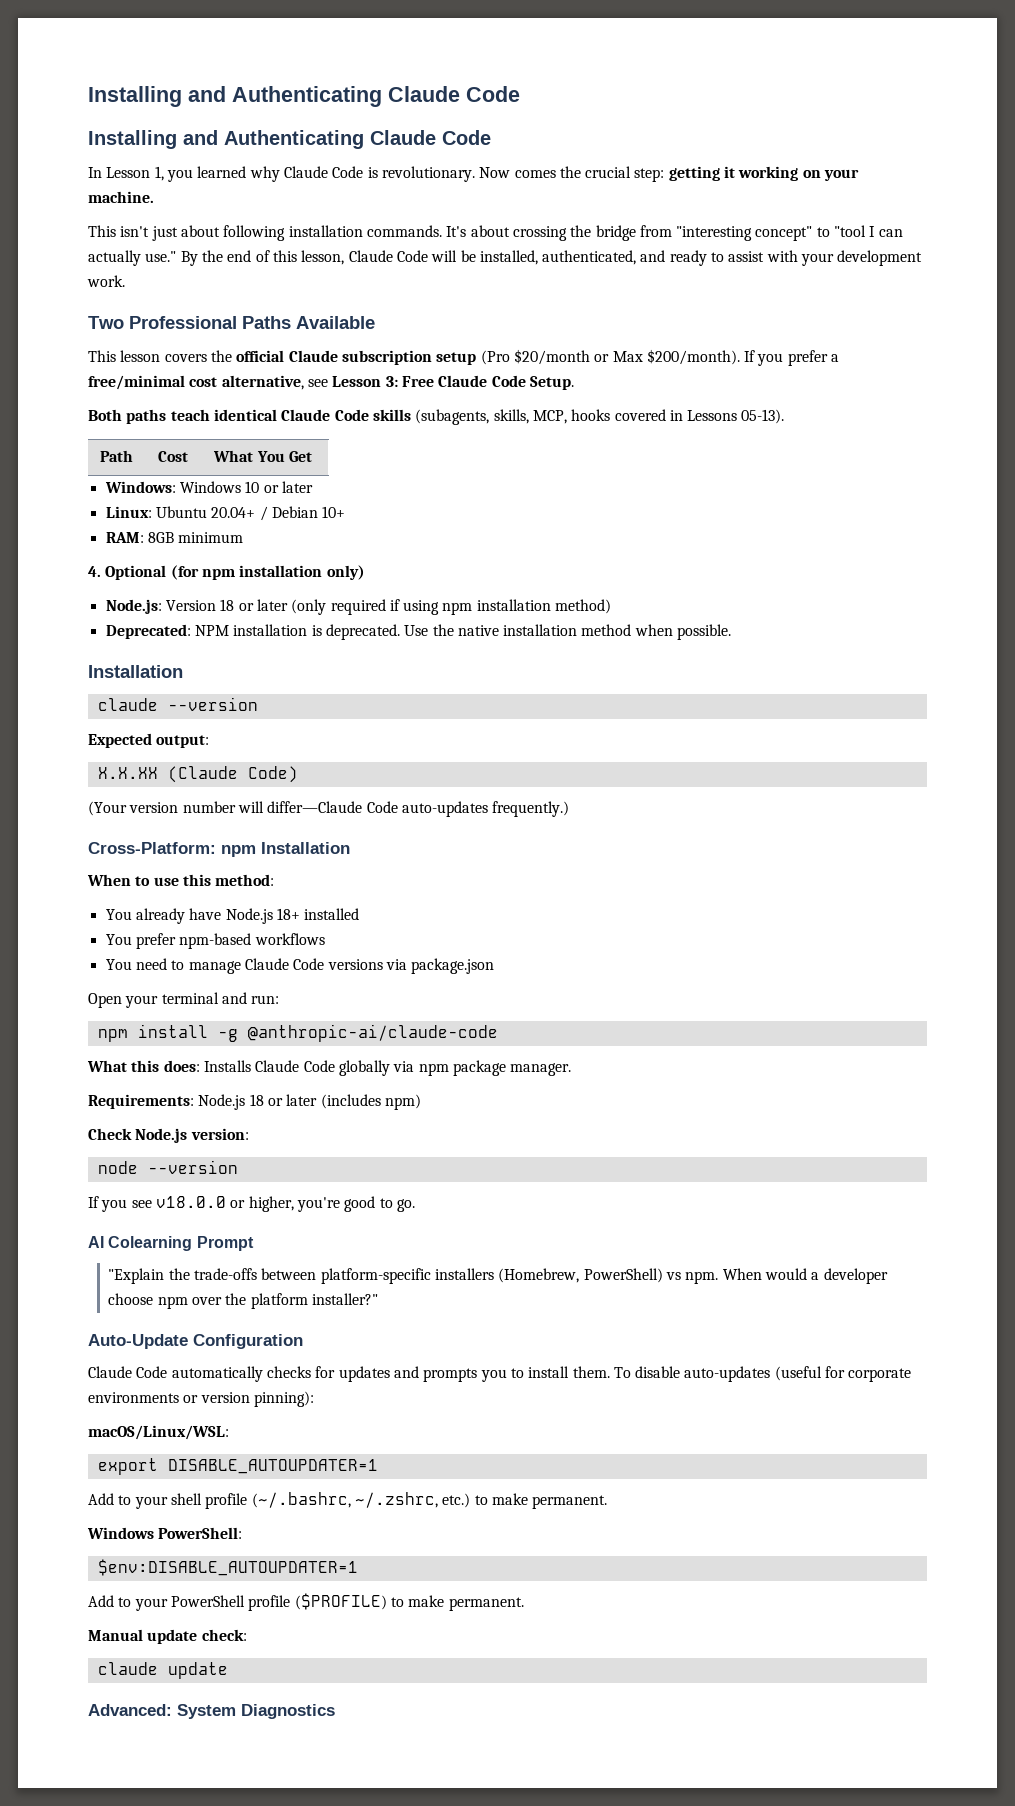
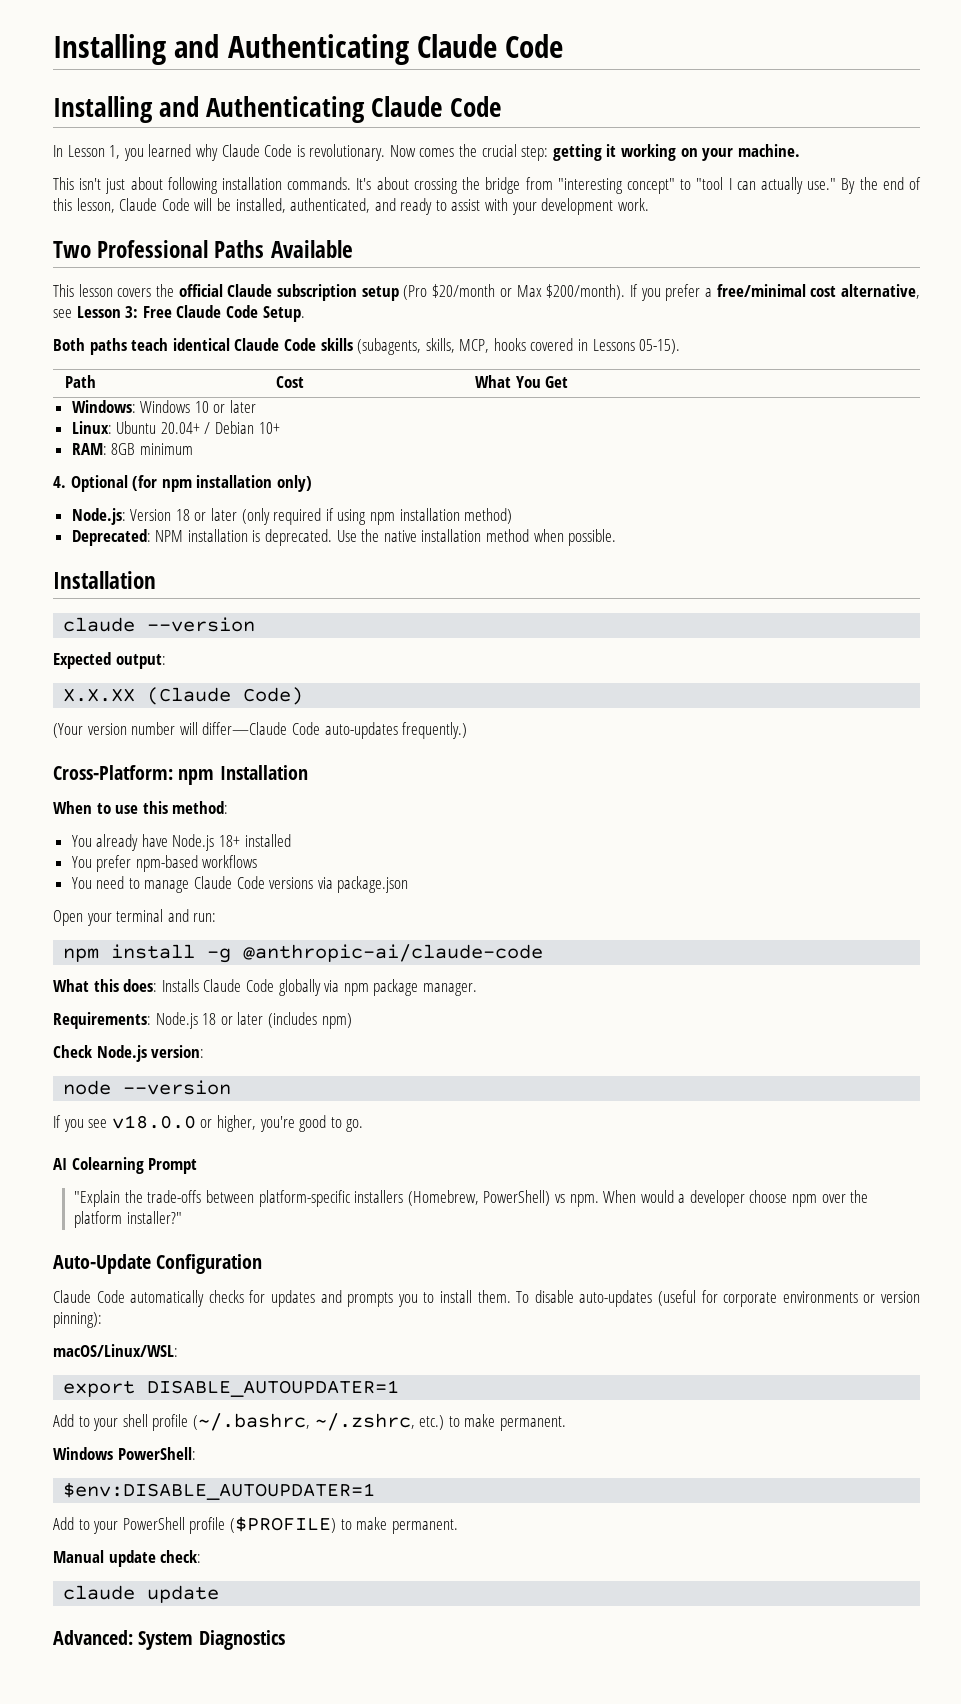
[741,409,785,424] 05-13). -> [639,339,681,354] 05-15).

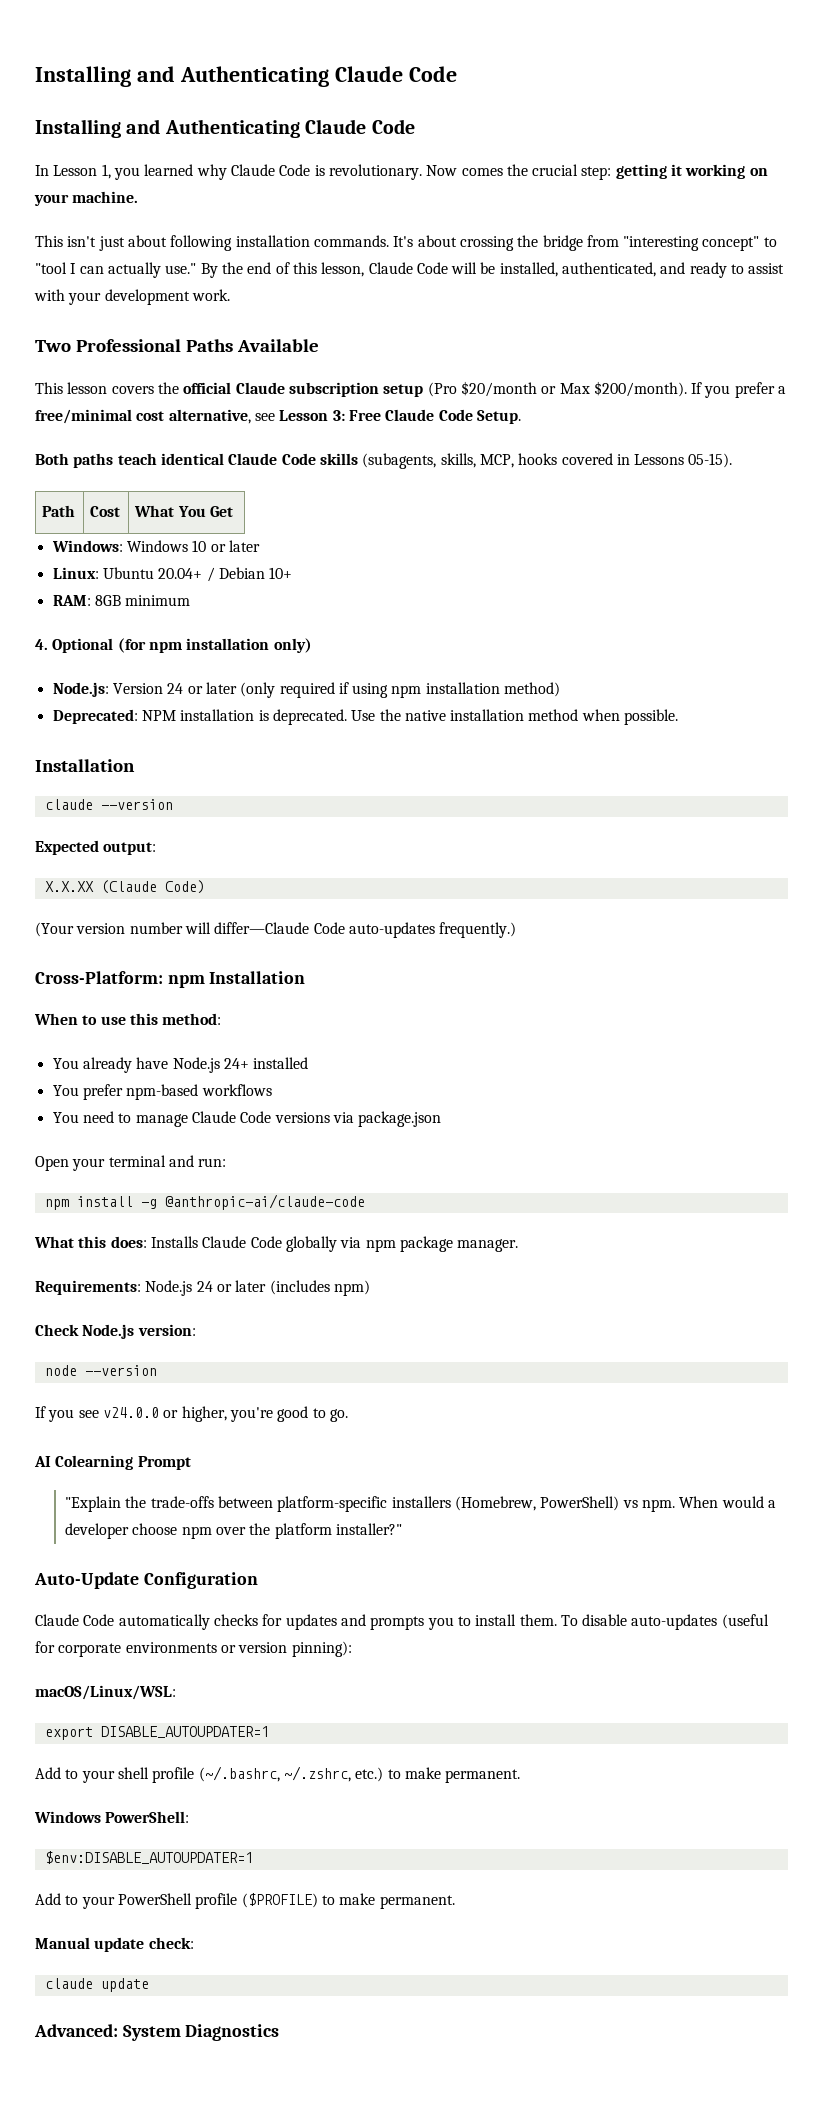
[175,509,190,521] 18 -> [167,683,184,694] 24
[219,835,241,847] 18+ -> [223,1058,249,1069] 24+
[202,1013,217,1025] 18 -> [196,1281,213,1292] 24
[111,1115,196,1129] v18.0.0 -> [102,1407,159,1418] v24.0.0

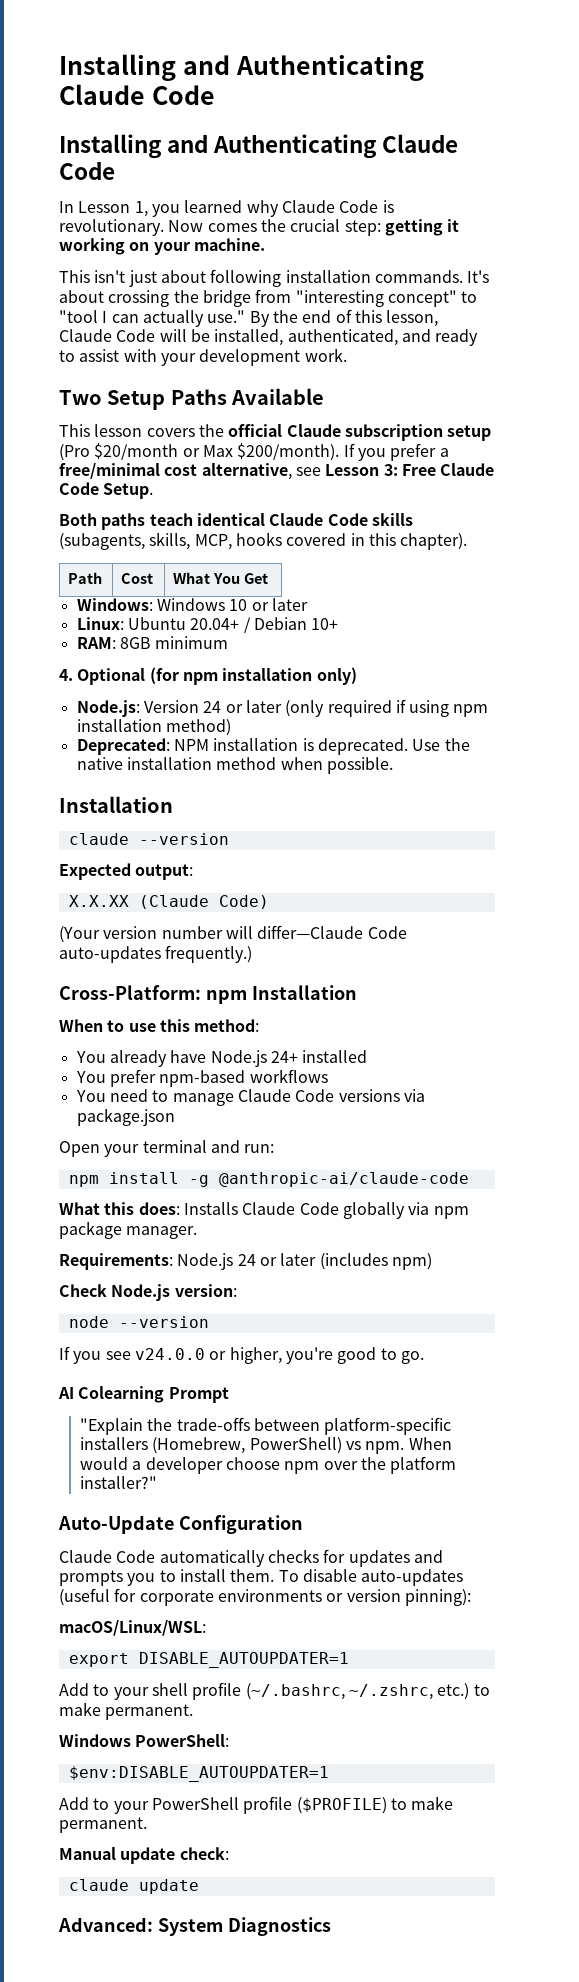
[75,339,181,352] Professional -> [107,390,166,410] Setup
[634,453,733,468] Lessons 05-15). -> [368,533,468,550] this chapter).

